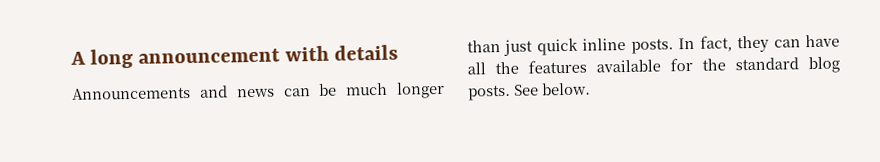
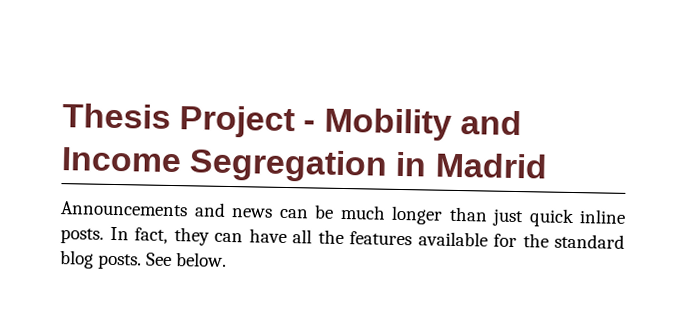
[70,44,399,69] A long announcement with details -> [62,103,522,141] [61,147,548,183] Thesis Project - Mobility and Income Segregation in Madrid

